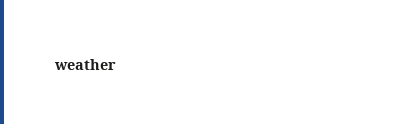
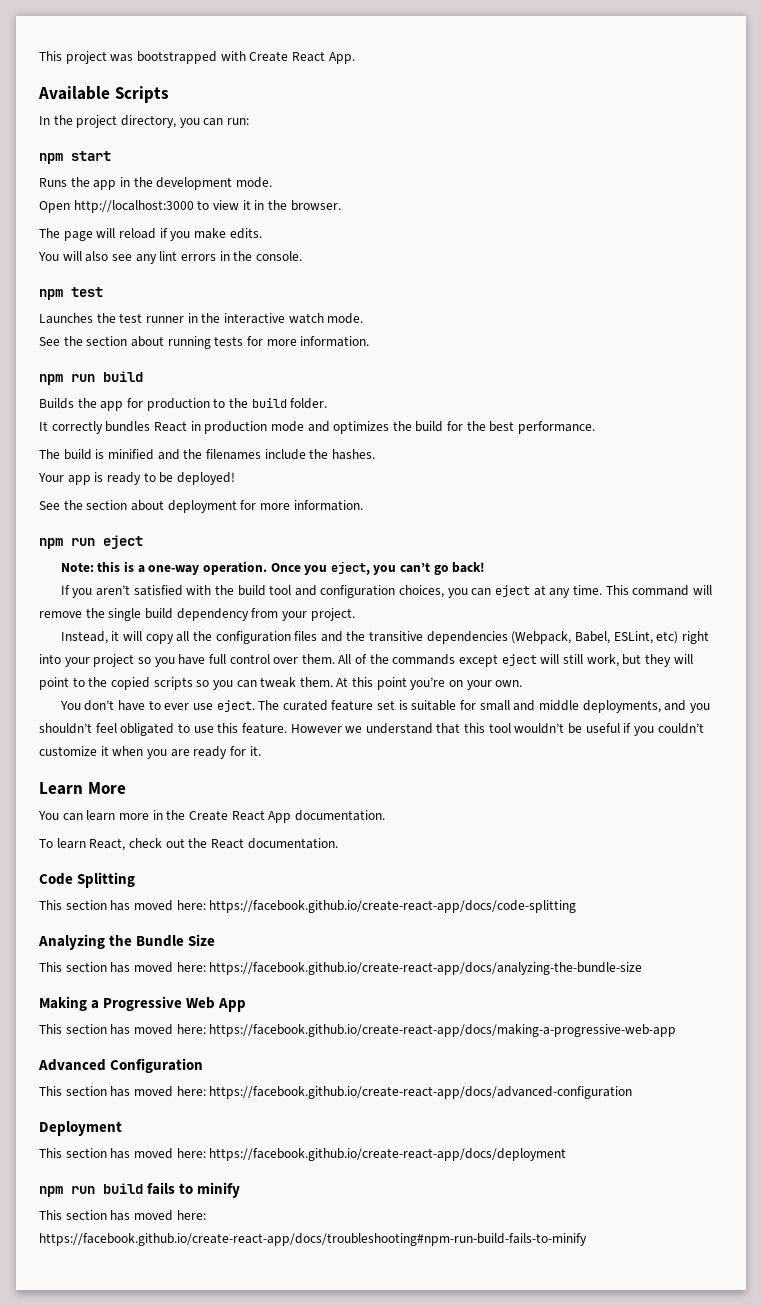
[54,59,116,70] weather -> [39,51,355,64] [38,86,169,103] [39,115,249,128] [39,151,111,164] [39,177,272,190] [39,200,341,213] [39,228,262,241] [38,251,302,264] [39,287,103,300] [39,313,364,324] [39,336,370,349] [39,371,143,385] [39,398,328,411] [39,421,596,434] [39,449,375,460] [38,472,235,485] [39,500,363,513] [39,535,143,549] [60,561,486,575] [60,585,712,598] [39,608,355,621] [60,631,709,644] [39,654,693,667] [39,677,523,690] [59,700,710,713] [39,723,704,736] [39,746,261,759] [39,782,126,795] [38,810,385,823] [39,838,338,851] [39,872,136,888] [39,900,577,913] [38,934,216,950] [39,962,643,975] [39,996,247,1012] [39,1024,677,1037] [38,1058,204,1073] [39,1086,633,1099] [39,1121,122,1136] [39,1148,567,1161] [39,1182,241,1198] [39,1210,206,1221] [39,1233,587,1246] This project was bootstrapped with Create React App. // Available Scripts // In the project directory, you can run: // npm start // Runs the app in the development mode. // Open http://localhost:3000 to view it in the browser. // The page will reload if you make edits. // You will also see any lint errors in the console. // npm test // Launches the test runner in the interactive watch mode. // See the section about running tests for more information. // npm run build // Builds the app for production to the build folder. // It correctly bundles React in production mode and optimizes the build for the best performance. // The build is minified and the filenames include the hashes. // Your app is ready to be deployed! // See the section about deployment for more information. // npm run eject // Note: this is a one-way operation. Once you eject, you can’t go back! // If you aren’t satisfied with the build tool and configuration choices, you can eject at any time. This command will remove the single build dependency from your project. // Instead, it will copy all the configuration files and the transitive dependencies (Webpack, Babel, ESLint, etc) right into your project so you have full control over them. All of the commands except eject will still work, but they will point to the copied scripts so you can tweak them. At this point you’re on your own. // You don’t have to ever use eject. The curated feature set is suitable for small and middle deployments, and you shouldn’t feel obligated to use this feature. However we understand that this tool wouldn’t be useful if you couldn’t customize it when you are ready for it. // Learn More // You can learn more in the Create React App documentation. // To learn React, check out the React documentation. // Code Splitting // This section has moved here: https://facebook.github.io/create-react-app/docs/code-splitting // Analyzing the Bundle Size // This section has moved here: https://facebook.github.io/create-react-app/docs/analyzing-the-bundle-size // Making a Progressive Web App // This section has moved here: https://facebook.github.io/create-react-app/docs/making-a-progressive-web-app // Advanced Configuration // This section has moved here: https://facebook.github.io/create-react-app/docs/advanced-configuration // Deployment // This section has moved here: https://facebook.github.io/create-react-app/docs/deployment // npm run build fails to minify // This section has moved here: https://facebook.github.io/create-react-app/docs/troubleshooting#npm-run-build-fails-to-minify

